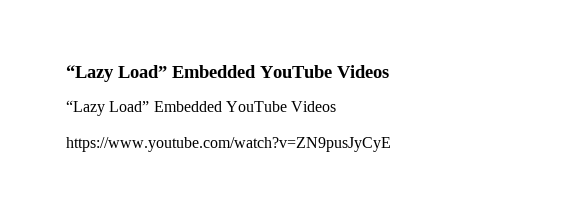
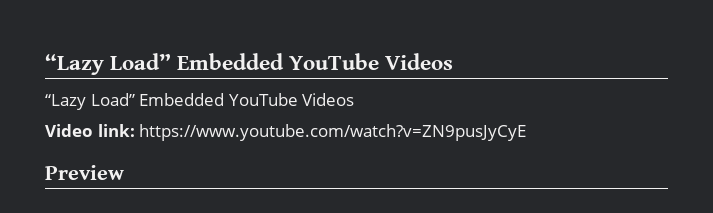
(337, 106) none -> [45,124,135,137] Video link:
(391, 144) none -> [45,165,124,180] // Preview

